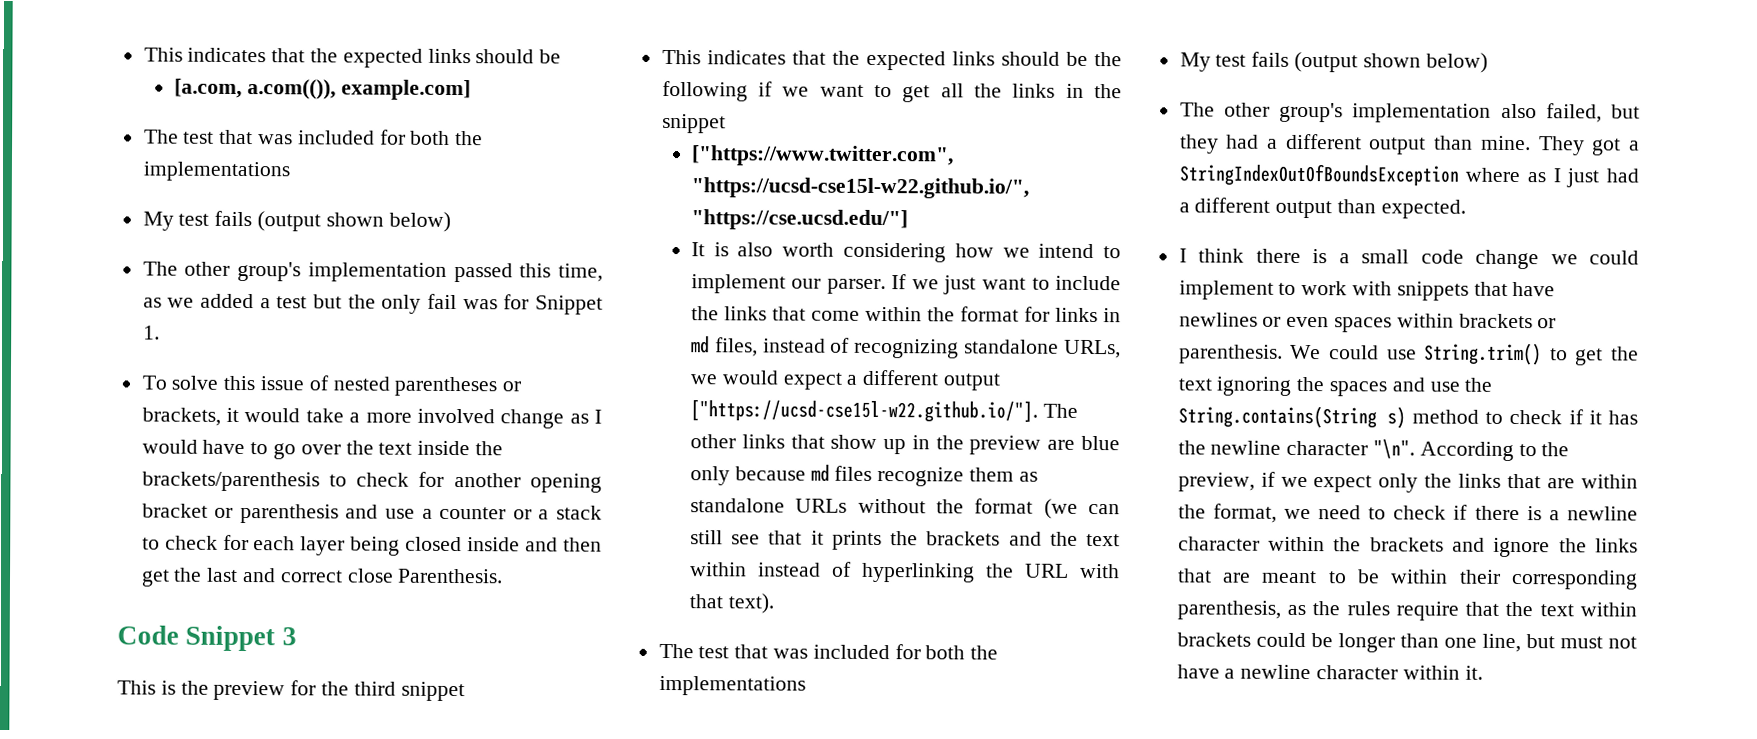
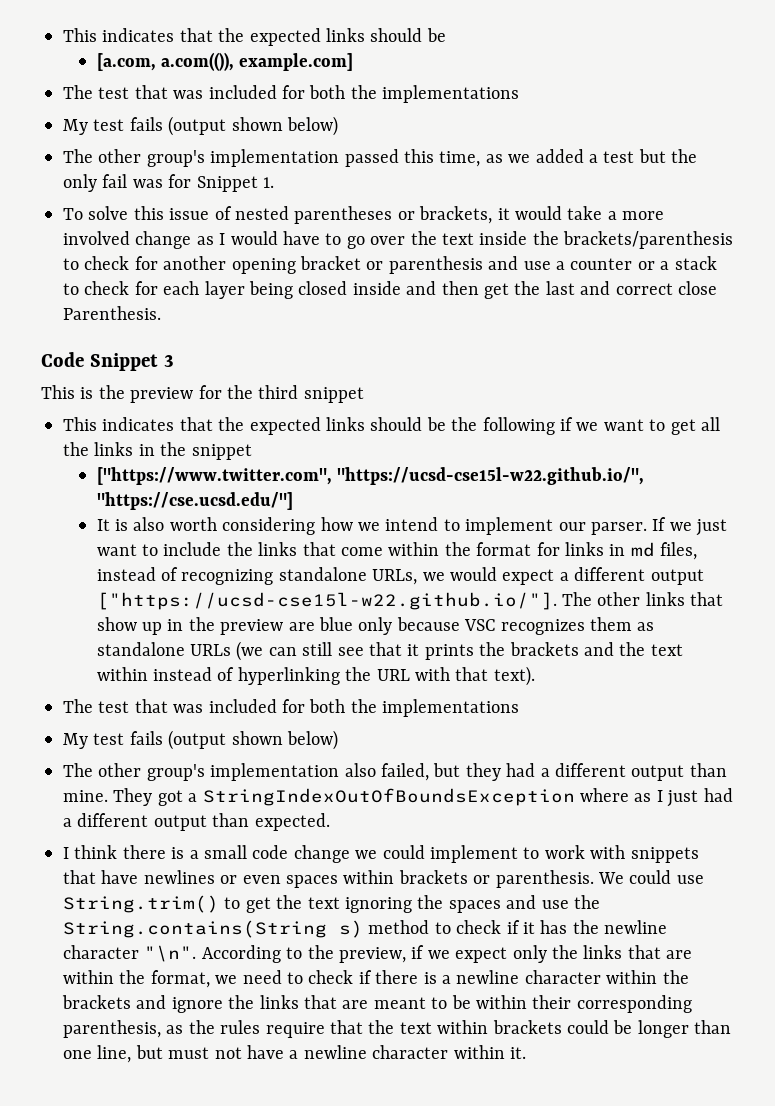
[810,464,965,487] md files recognize -> [464,619,585,635] VSC recognizes
[857,498,1034,514] without the format -> (232, 650) none

